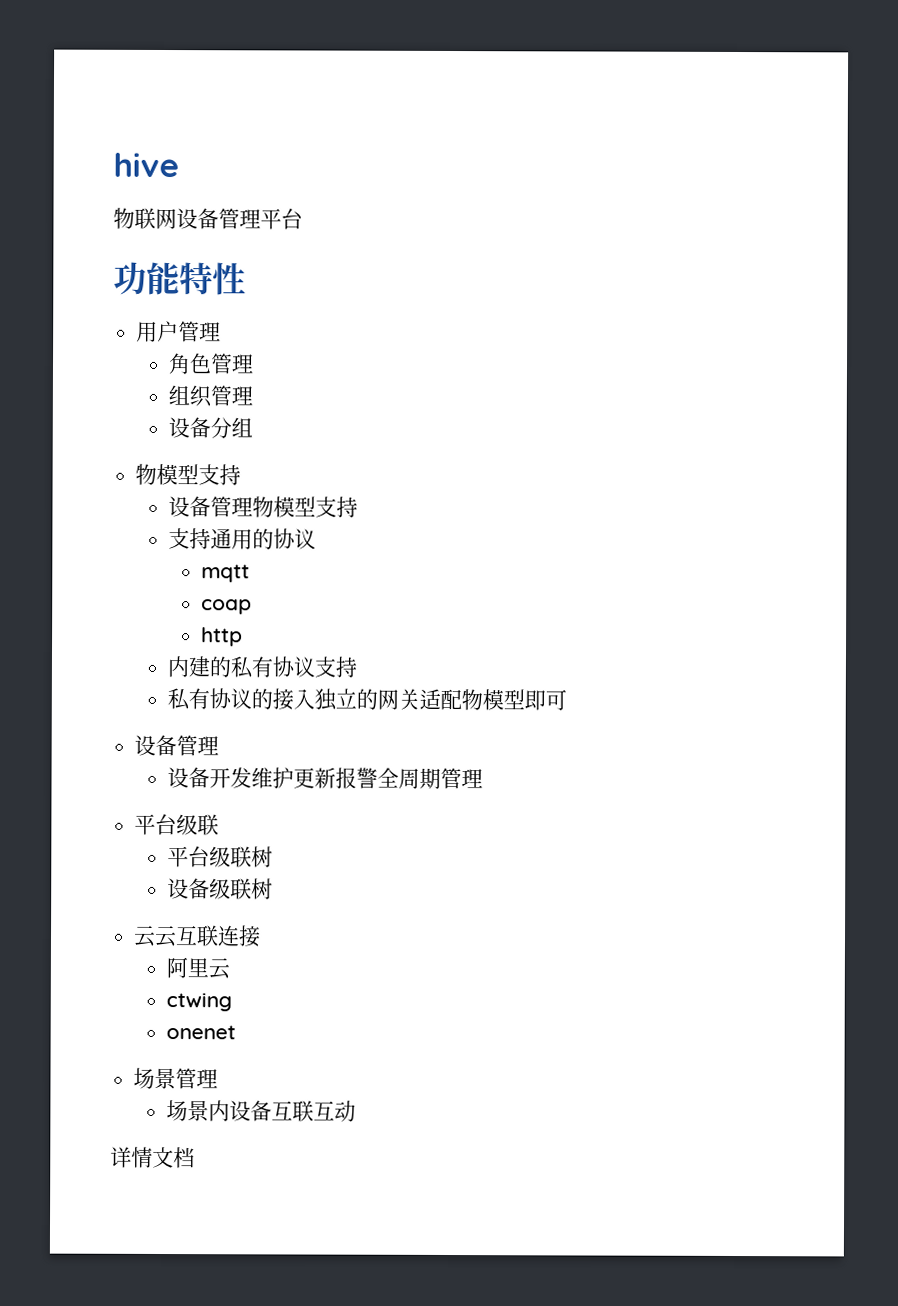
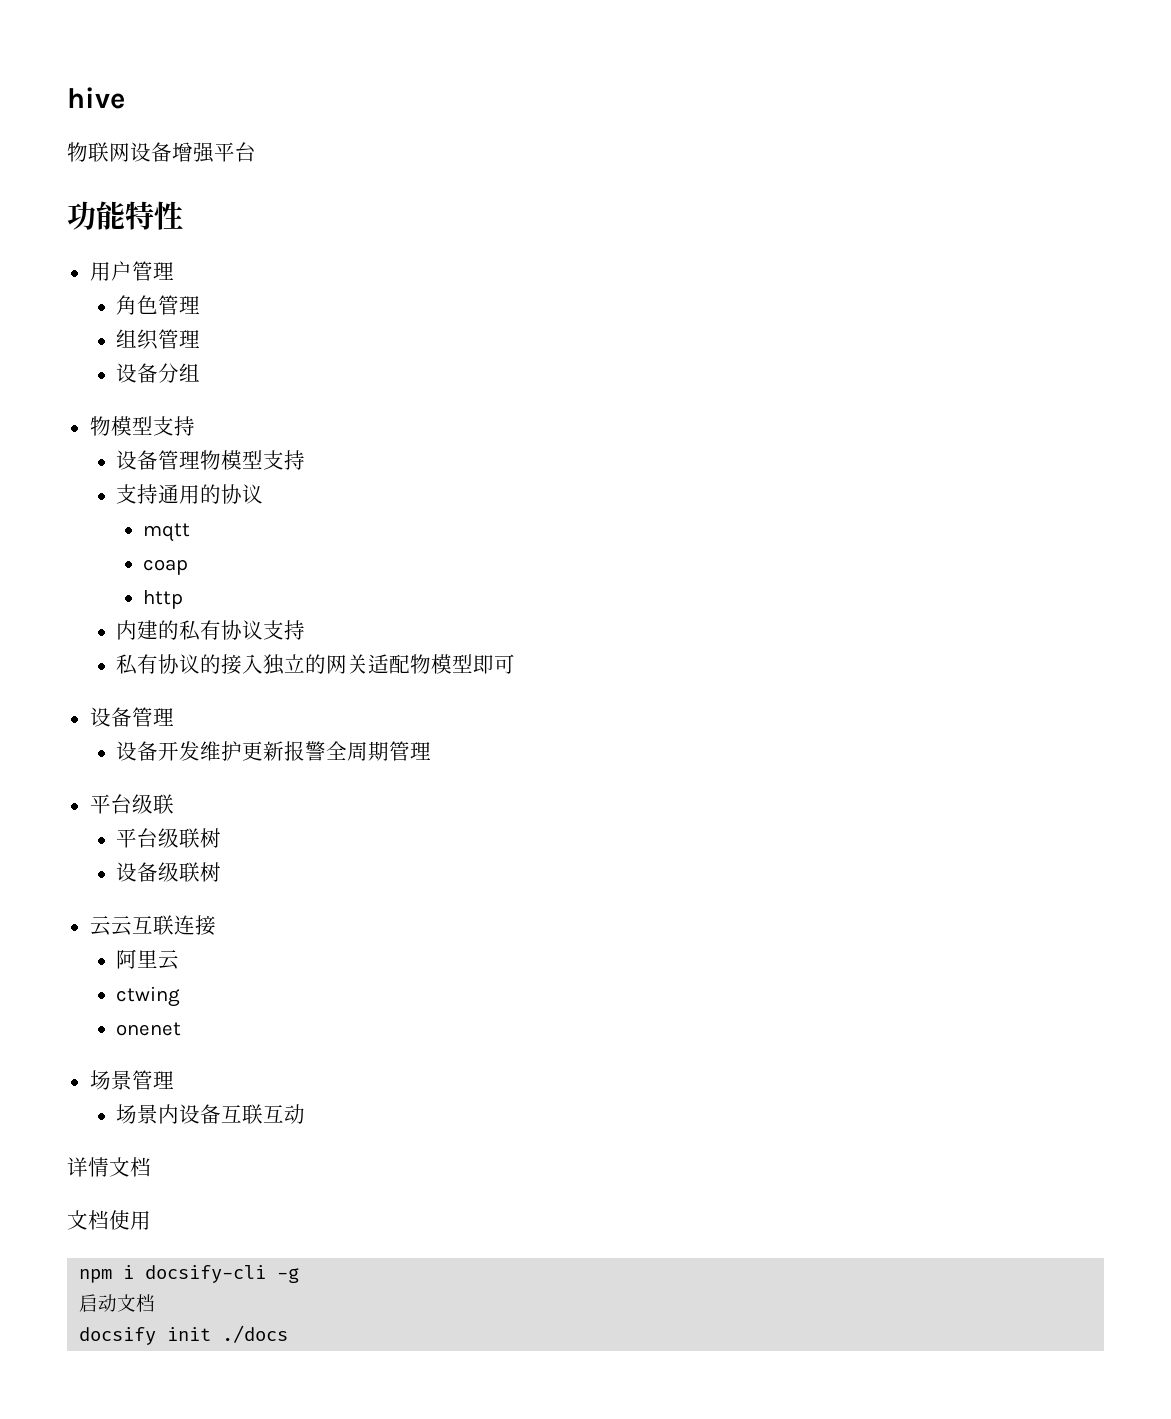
[218,208,261,230] 管理 -> [172,142,215,163] 增强
(195, 1158) none -> [67,1210,151,1230] [79,1265,300,1283] [79,1294,156,1312] [79,1325,289,1345] // 文档使用 // npm i docsify-cli -g // 启动文档 // docsify init ./docs

